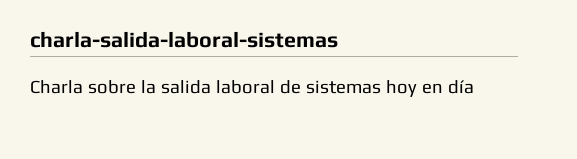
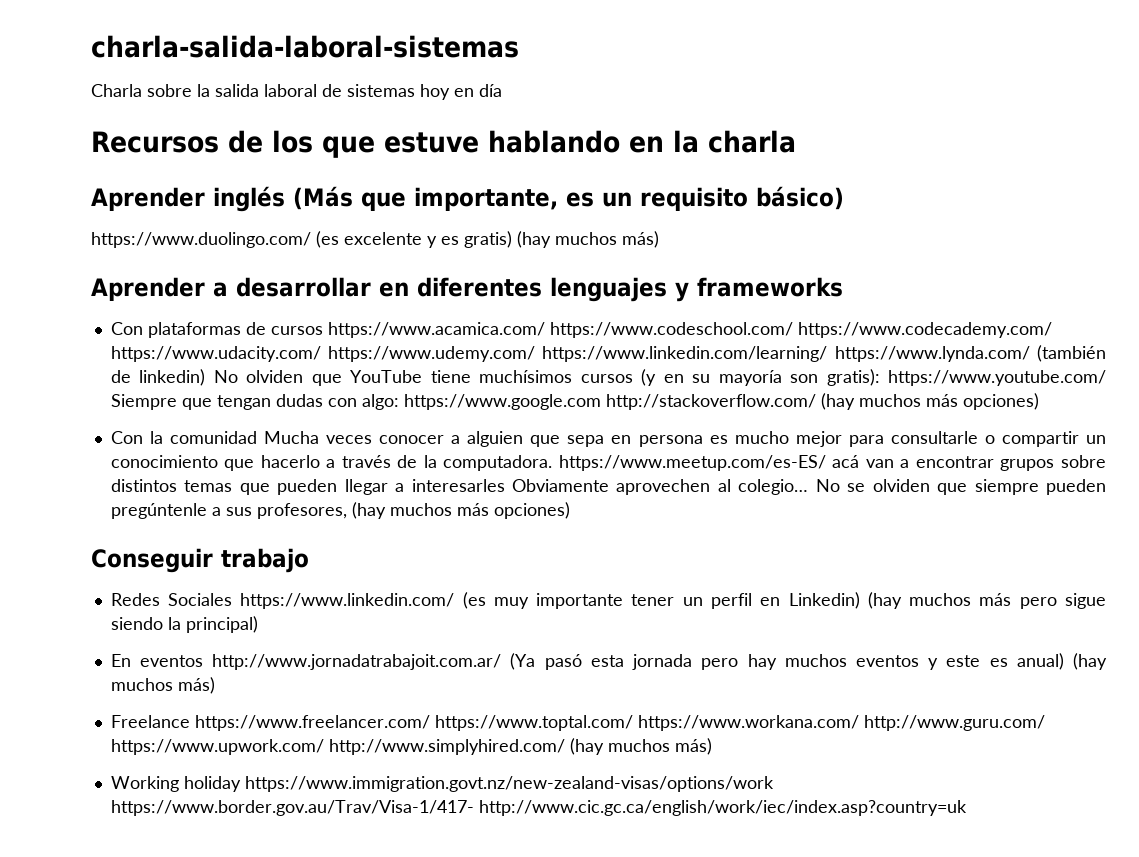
(474, 87) none -> [91,130,796,158] [91,186,844,212] [91,231,659,248] [91,277,843,302] [110,322,1052,338] [110,345,1106,362] [110,369,1107,386] [110,393,1039,410] [110,431,1106,447] [110,455,1107,471] [110,479,1107,495] [110,502,570,519] [91,548,309,573] [110,592,1106,609] [110,616,258,633] [110,653,1108,670] [110,677,215,694] [110,715,1045,731] [110,738,712,755] [110,776,774,792] [110,800,967,816] // Recursos de los que estuve hablando en la charla // Aprender inglés (Más que importante, es un requisito básico) // https://www.duolingo.com/ (es excelente y es gratis) (hay muchos más) // Aprender a desarrollar en diferentes lenguajes y frameworks // Con plataformas de cursos https://www.acamica.com/ https://www.codeschool.com/ https://www.codecademy.com/ https://www.udacity.com/ https://www.udemy.com/ https://www.linkedin.com/learning/ https://www.lynda.com/ (también de linkedin) No olviden que YouTube tiene muchísimos cursos (y en su mayoría son gratis): https://www.youtube.com/ Siempre que tengan dudas con algo: https://www.google.com http://stackoverflow.com/ (hay muchos más opciones) // Con la comunidad Mucha veces conocer a alguien que sepa en persona es mucho mejor para consultarle o compartir un conocimiento que hacerlo a través de la computadora. https://www.meetup.com/es-ES/ acá van a encontrar grupos sobre distintos temas que pueden llegar a interesarles Obviamente aprovechen al colegio… No se olviden que siempre pueden pregúntenle a sus profesores, (hay muchos más opciones) // Conseguir trabajo // Redes Sociales https://www.linkedin.com/ (es muy importante tener un perfil en Linkedin) (hay muchos más pero sigue siendo la principal) // En eventos http://www.jornadatrabajoit.com.ar/ (Ya pasó esta jornada pero hay muchos eventos y este es anual) (hay muchos más) // Freelance https://www.freelancer.com/ https://www.toptal.com/ https://www.workana.com/ http://www.guru.com/ https://www.upwork.com/ http://www.simplyhired.com/ (hay muchos más) // Working holiday https://www.immigration.govt.nz/new-zealand-visas/options/work https://www.border.gov.au/Trav/Visa-1/417- http://www.cic.gc.ca/english/work/iec/index.asp?country=uk

